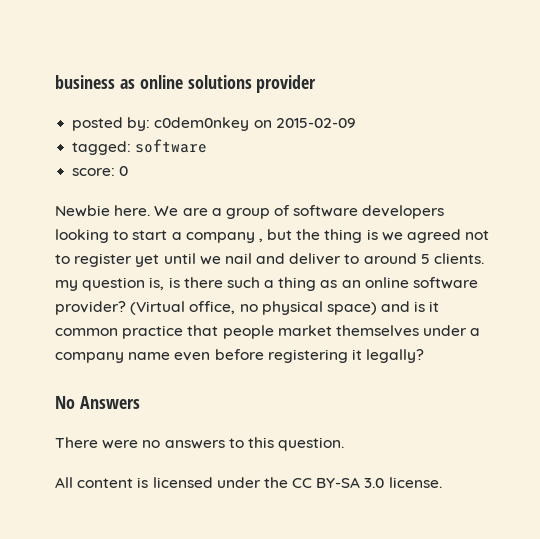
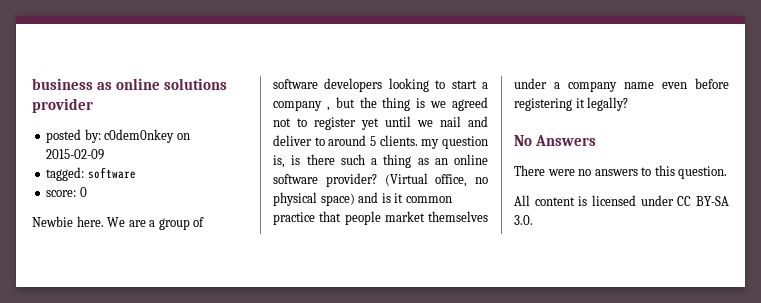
[263,477,288,488] the -> (674, 200) none
[364,477,442,488] 3.0 license. -> [514,215,533,225] 3.0.

